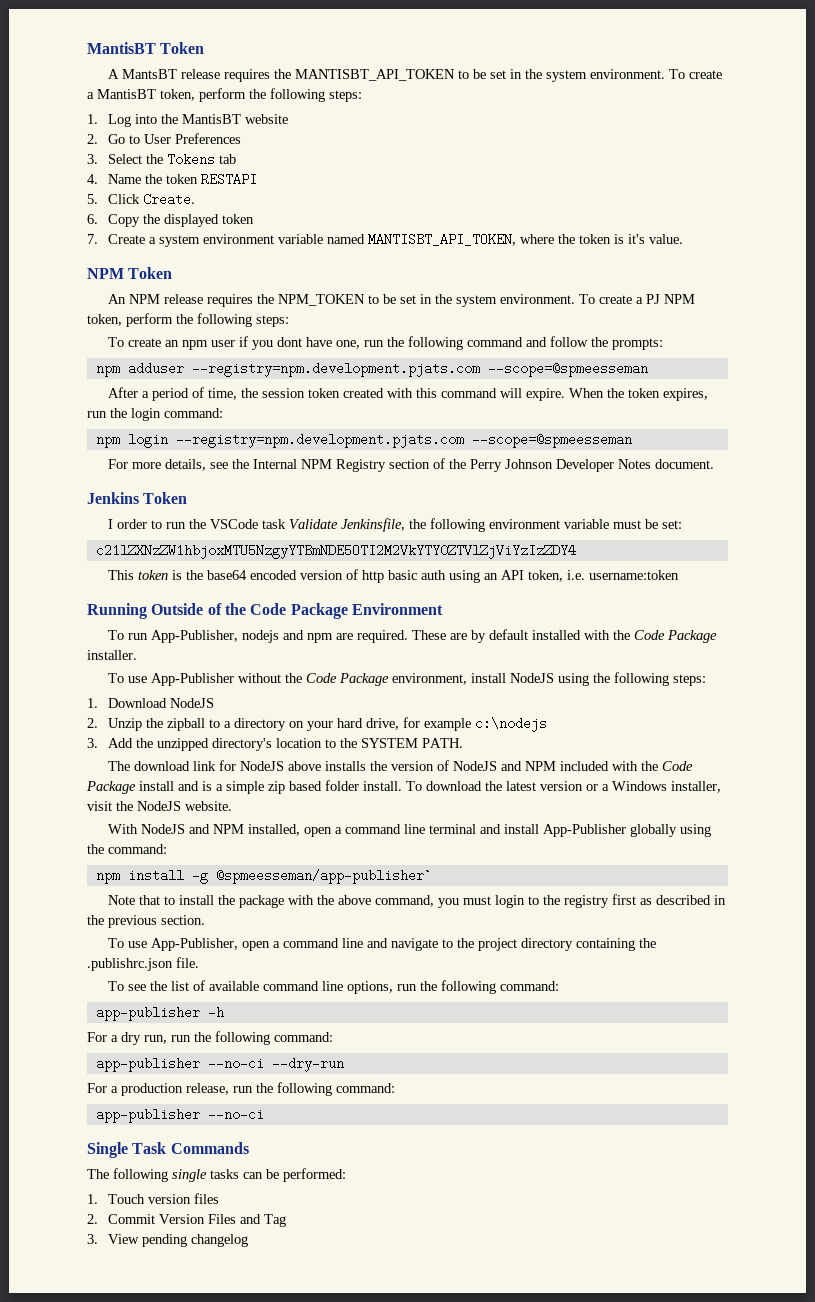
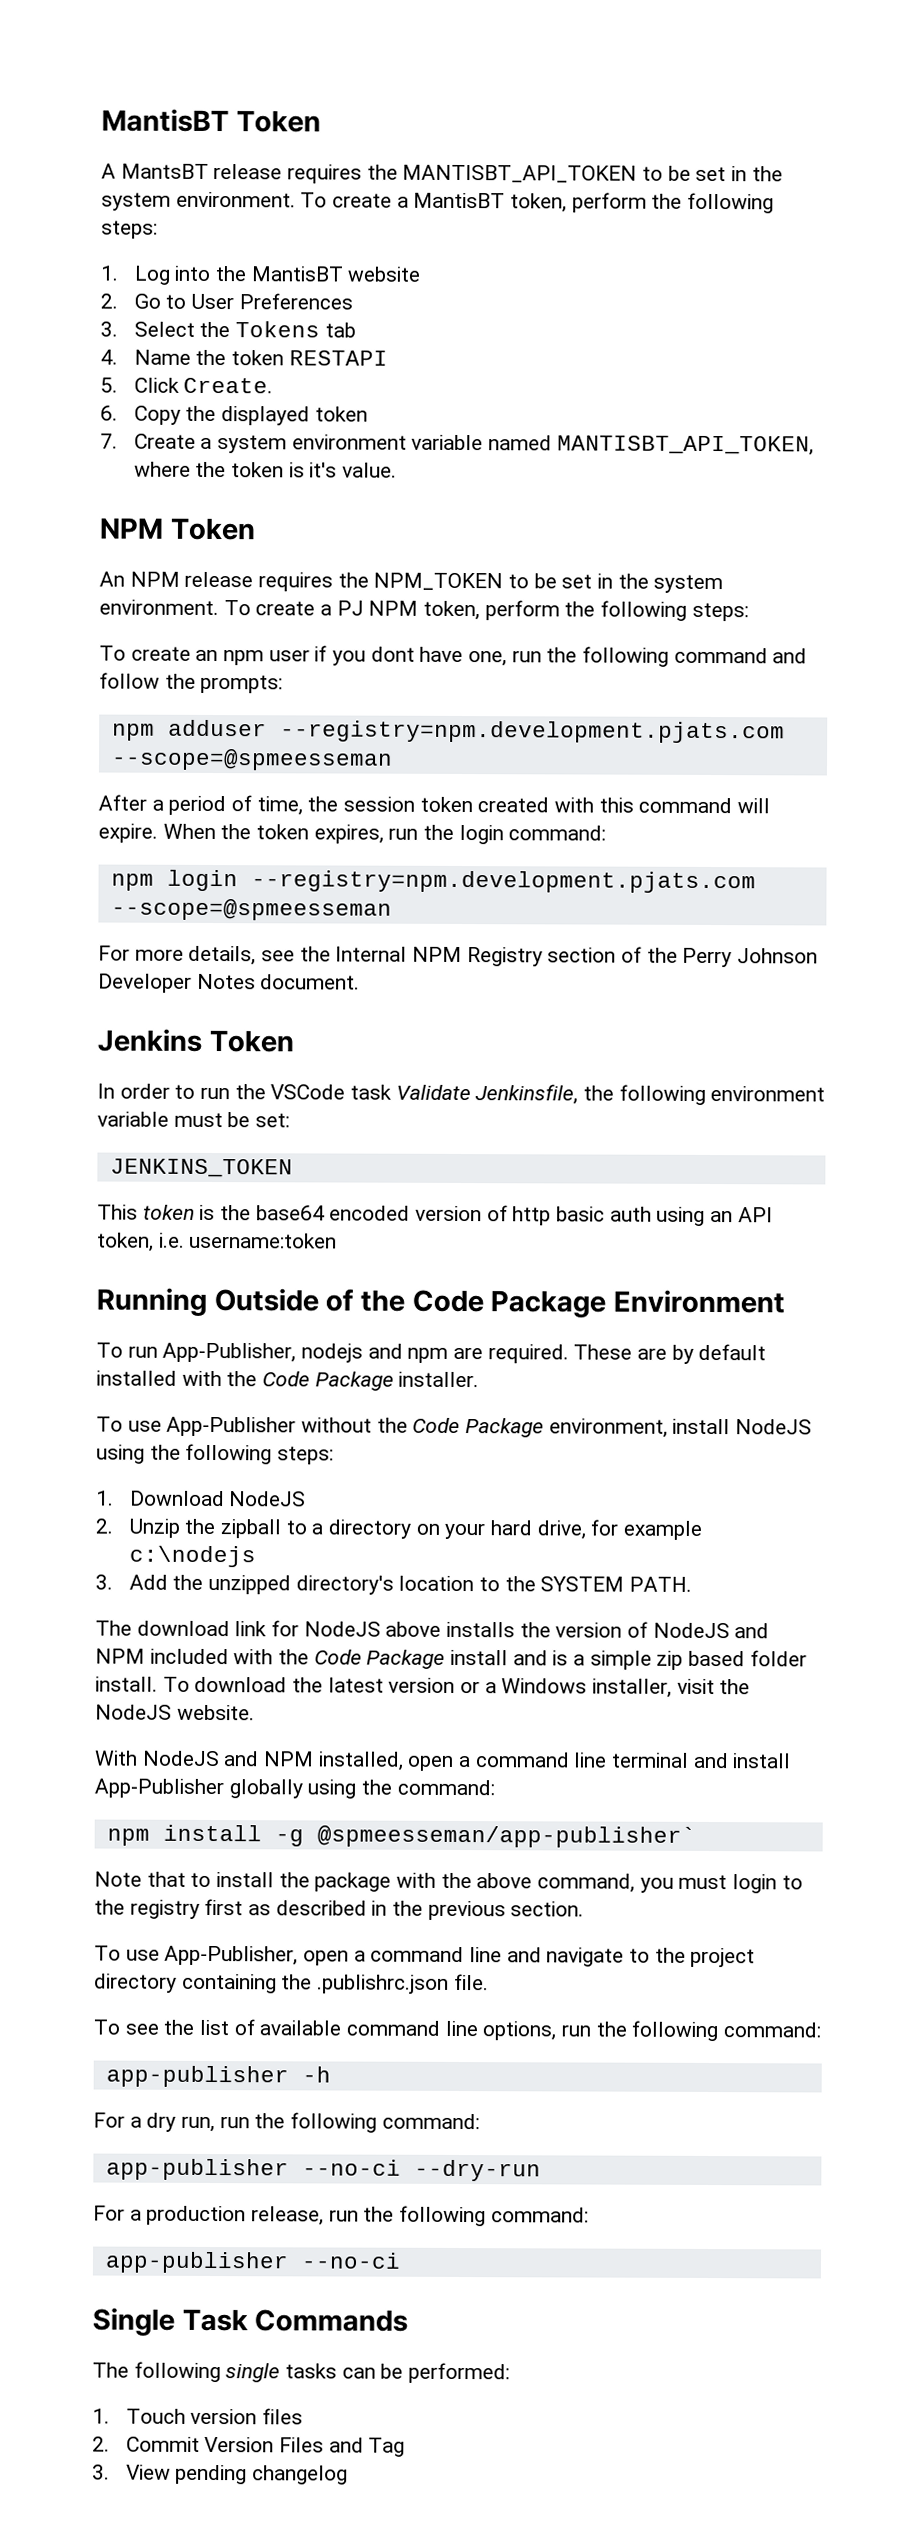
[107,519,113,529] I -> [97,1083,115,1099] In
[95,544,576,559] c21lZXNzZW1hbjoxMTU5NzgyYTBmNDE5OTI2M2VkYTY0ZTVlZjViYzIzZDY4 -> [109,1158,293,1178] JENKINS_TOKEN

